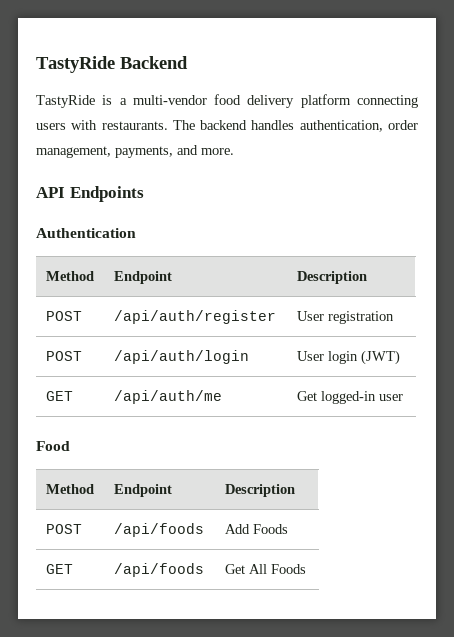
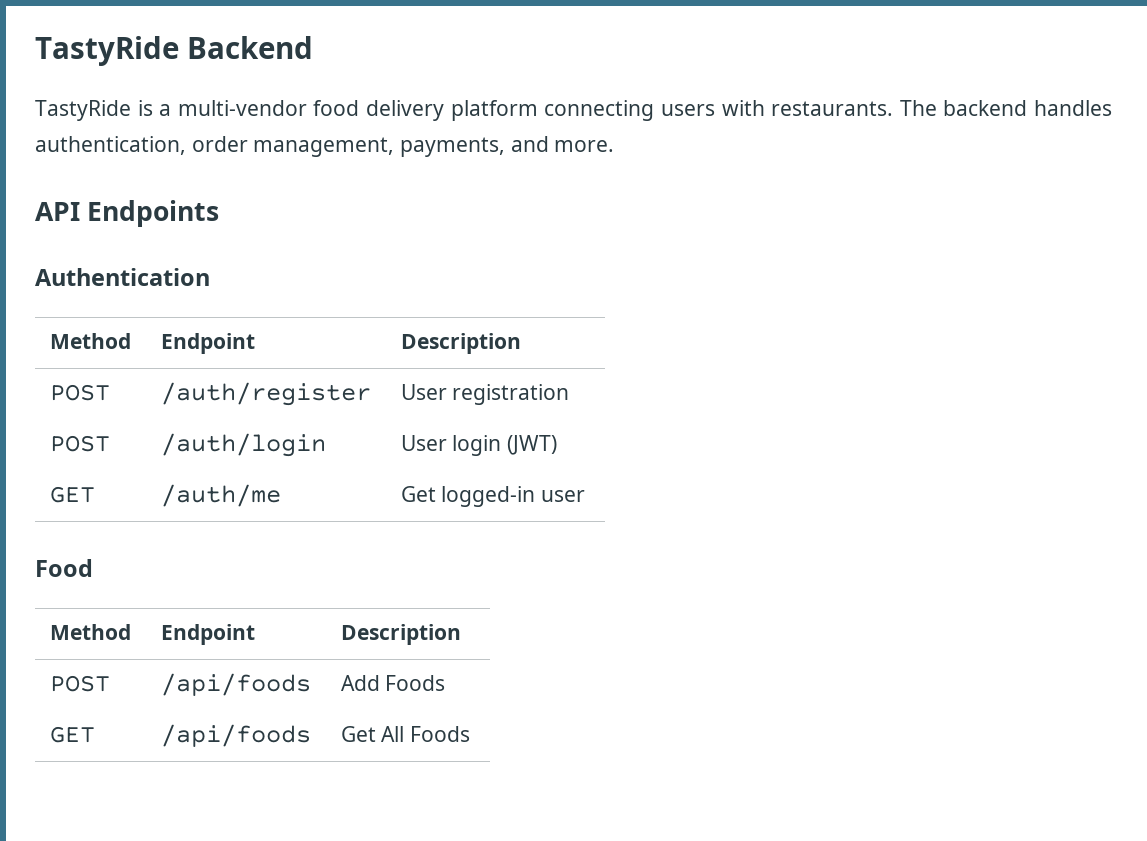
[113,310,276,324] /api/auth/register -> [160,382,371,406] /auth/register
[113,350,249,364] /api/auth/login -> [160,433,326,457] /auth/login
[113,390,222,404] /api/auth/me -> [160,484,281,507] /auth/me

